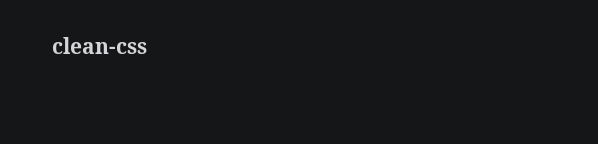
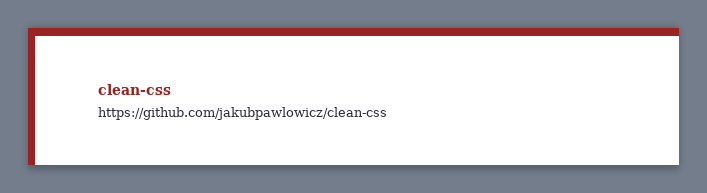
(147, 45) none -> [98,107,387,120] // https://github.com/jakubpawlowicz/clean-css

